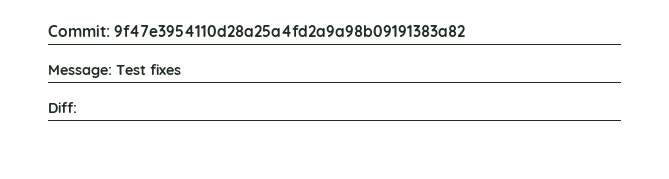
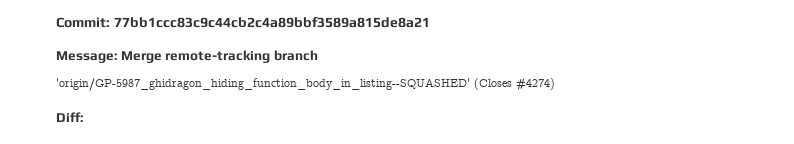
[114,25,466,37] 9f47e3954110d28a25a4fd2a9a98b09191383a82 -> [113,17,430,28] 77bb1ccc83c9c44cb2c4a89bbf3589a815de8a21
[116,64,181,75] Test fixes -> [120,50,318,63] [56,77,555,91] Merge remote-tracking branch // 'origin/GP-5987_ghidragon_hiding_function_body_in_listing--SQUASHED' (Closes #4274)

